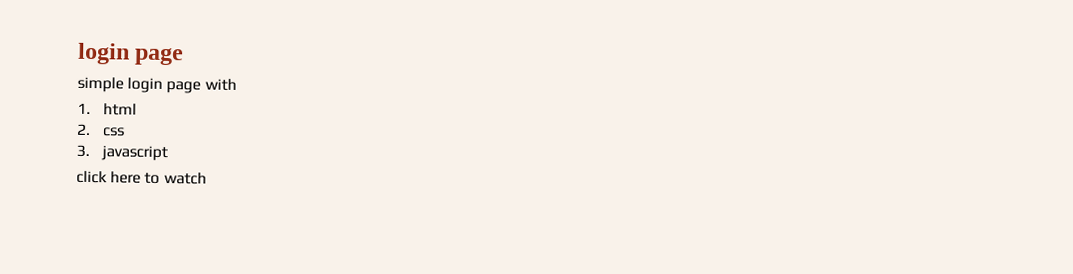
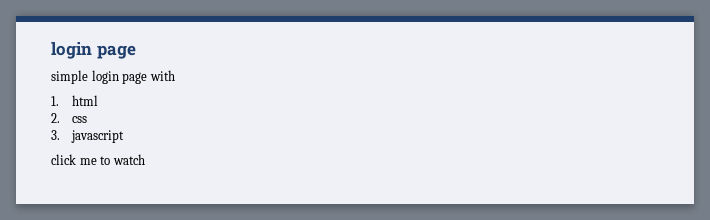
[110,171,142,184] here -> [79,158,97,165] me

